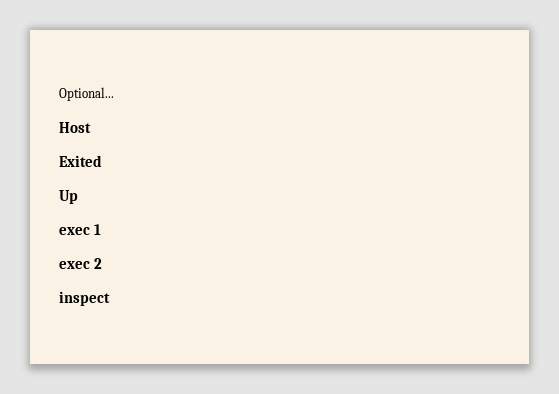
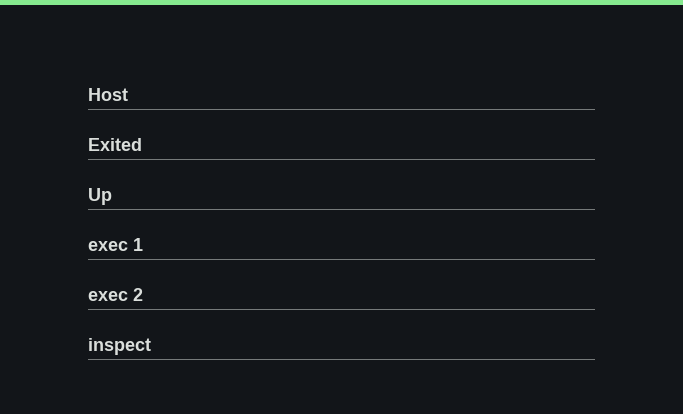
[59,87,114,101] Optional... // -> (88, 94) none

